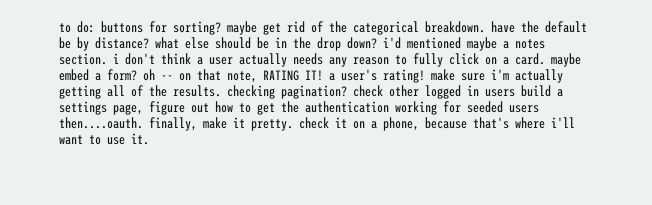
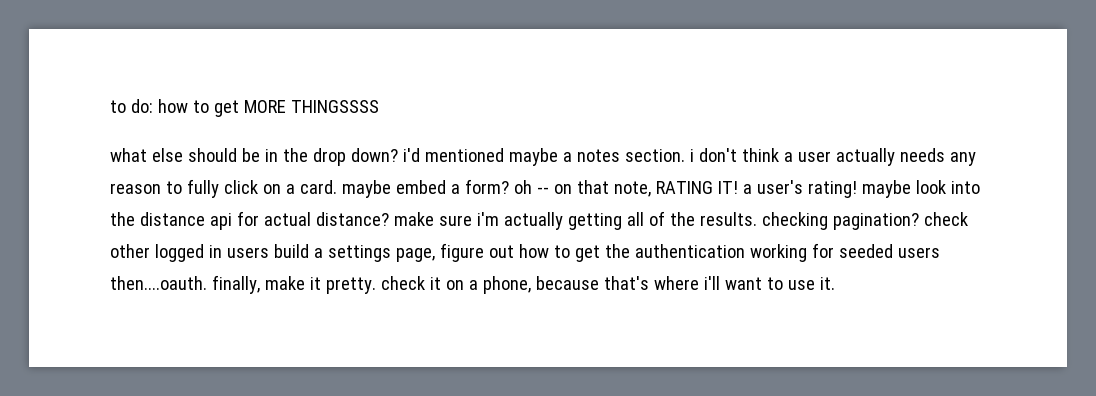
[101,21,587,35] [59,37,149,51] buttons for sorting? maybe get rid of the categorical breakdown. have the default be by distance? -> [157,99,379,117] how to get MORE THINGSSSS //
(425, 76) none -> [861,180,980,198] [110,211,389,230] maybe look into the distance api for actual distance?

